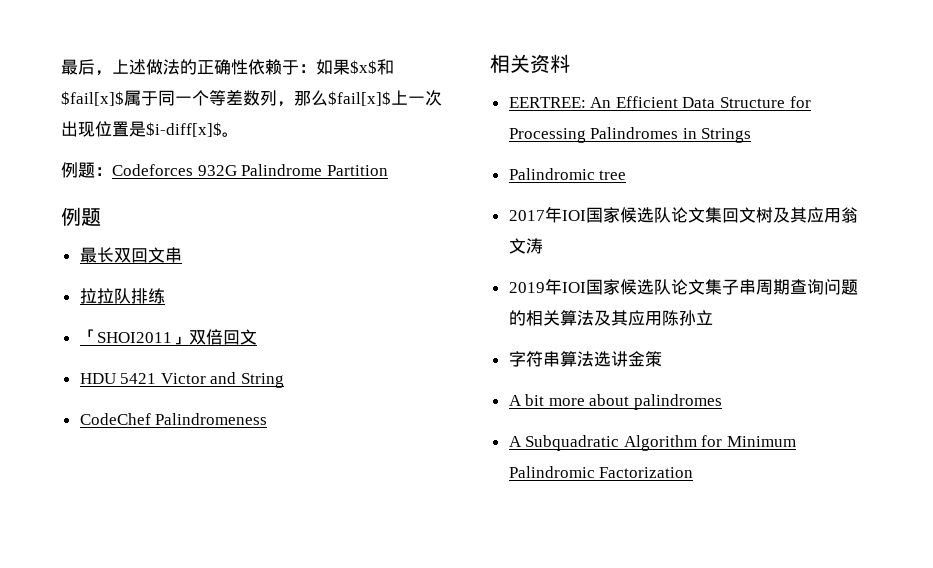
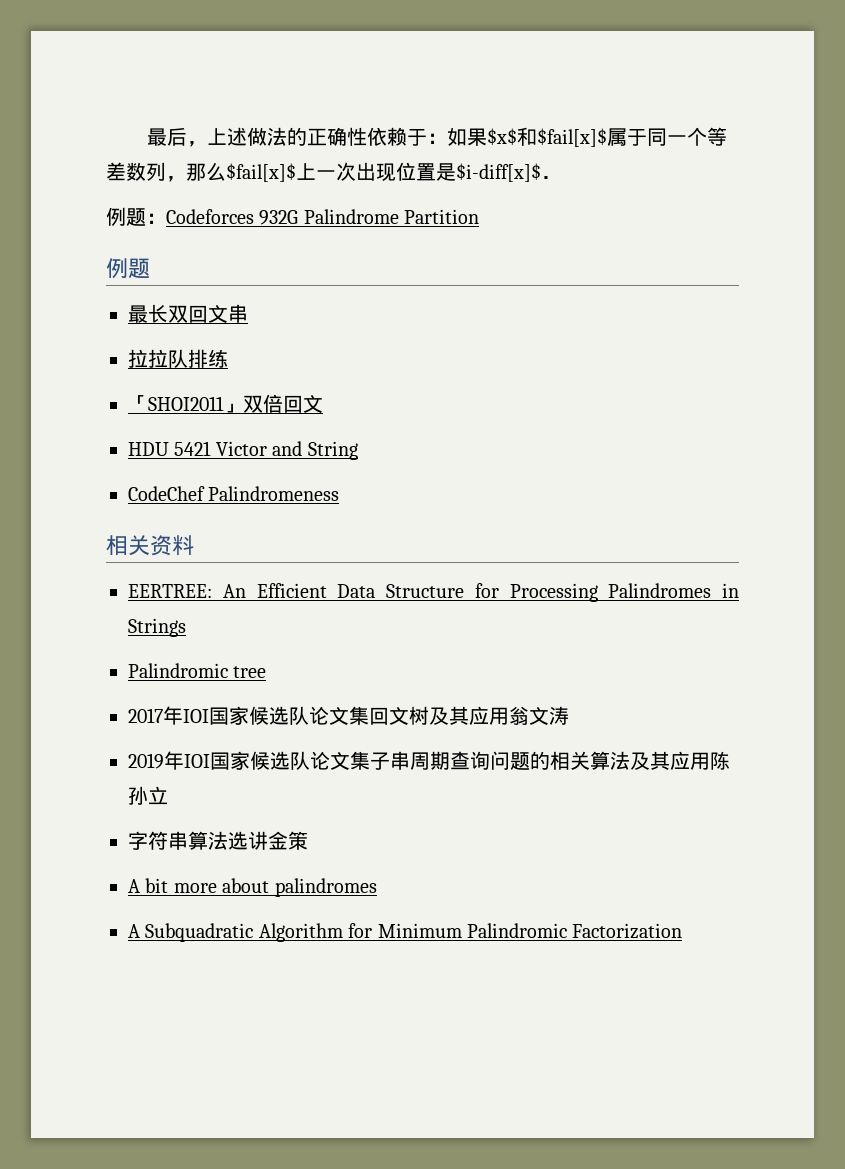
[222,132,239,137] 。 -> [541,176,561,179] ．

